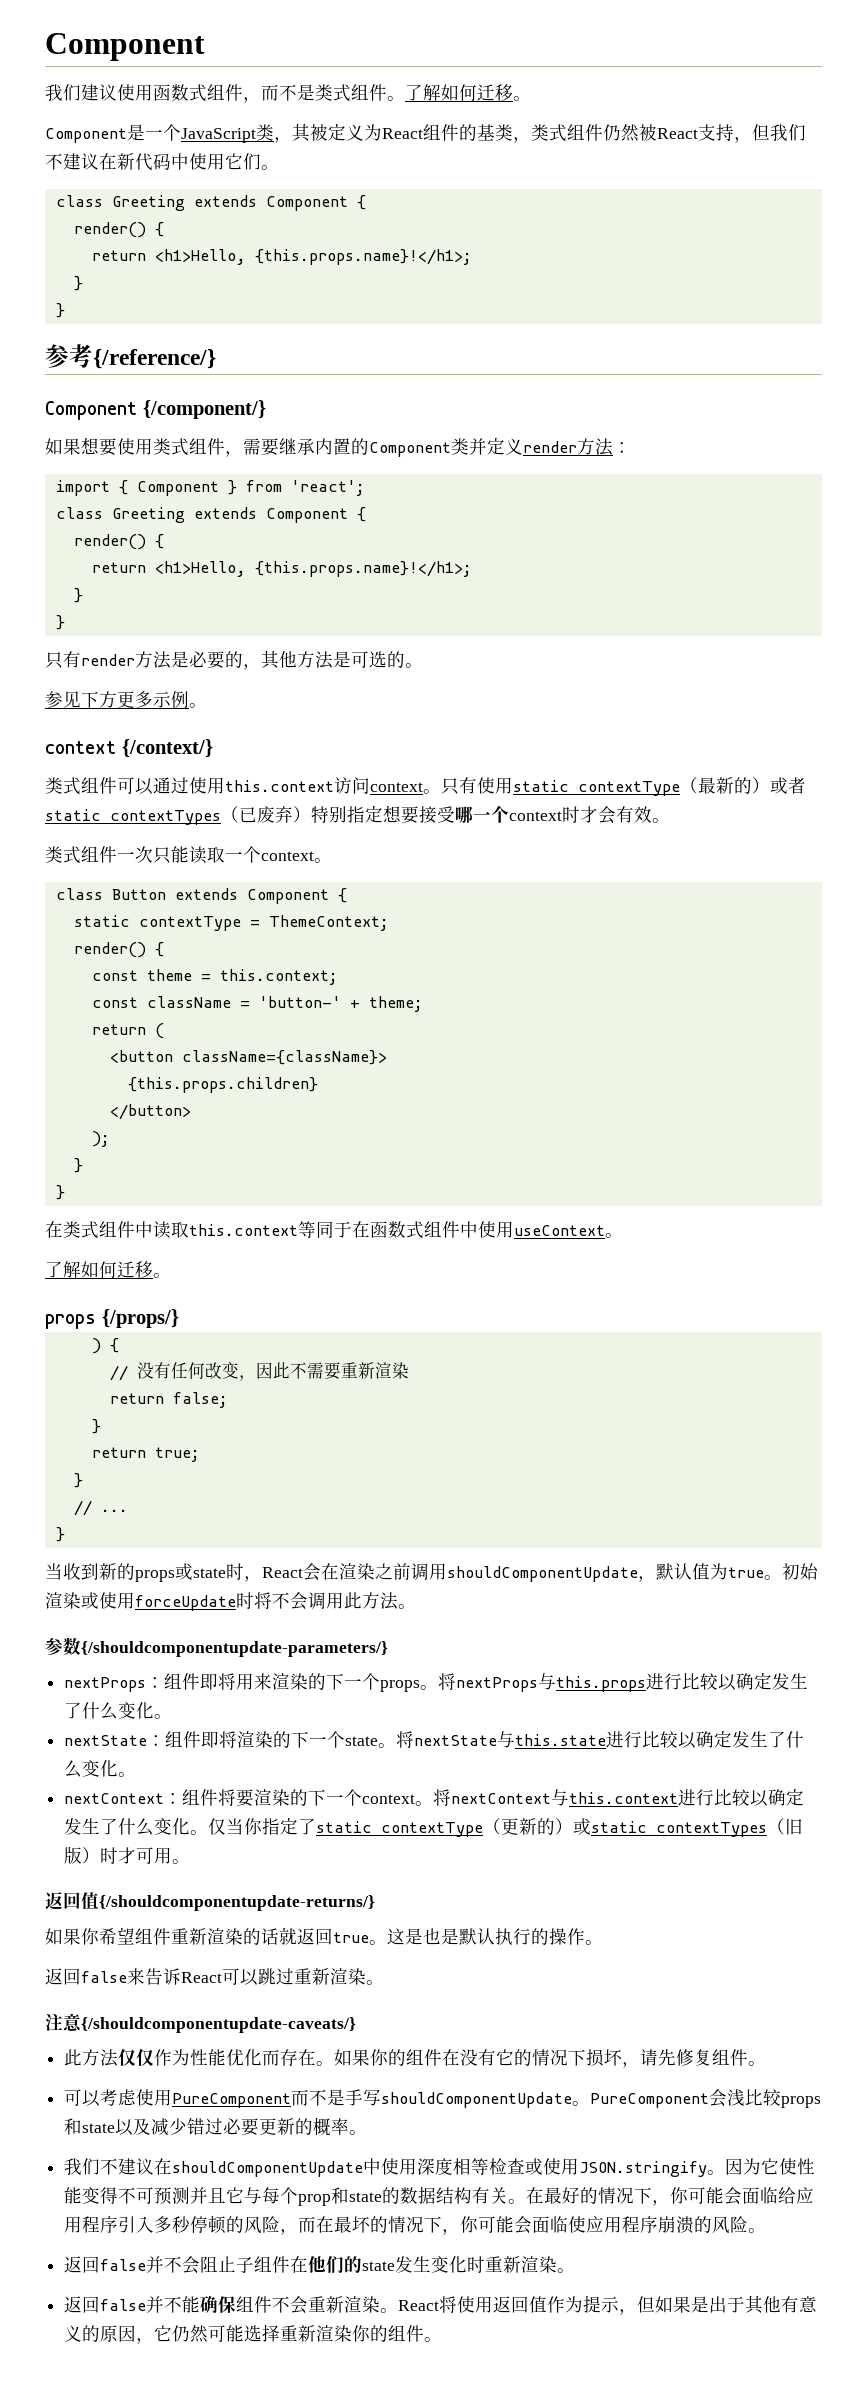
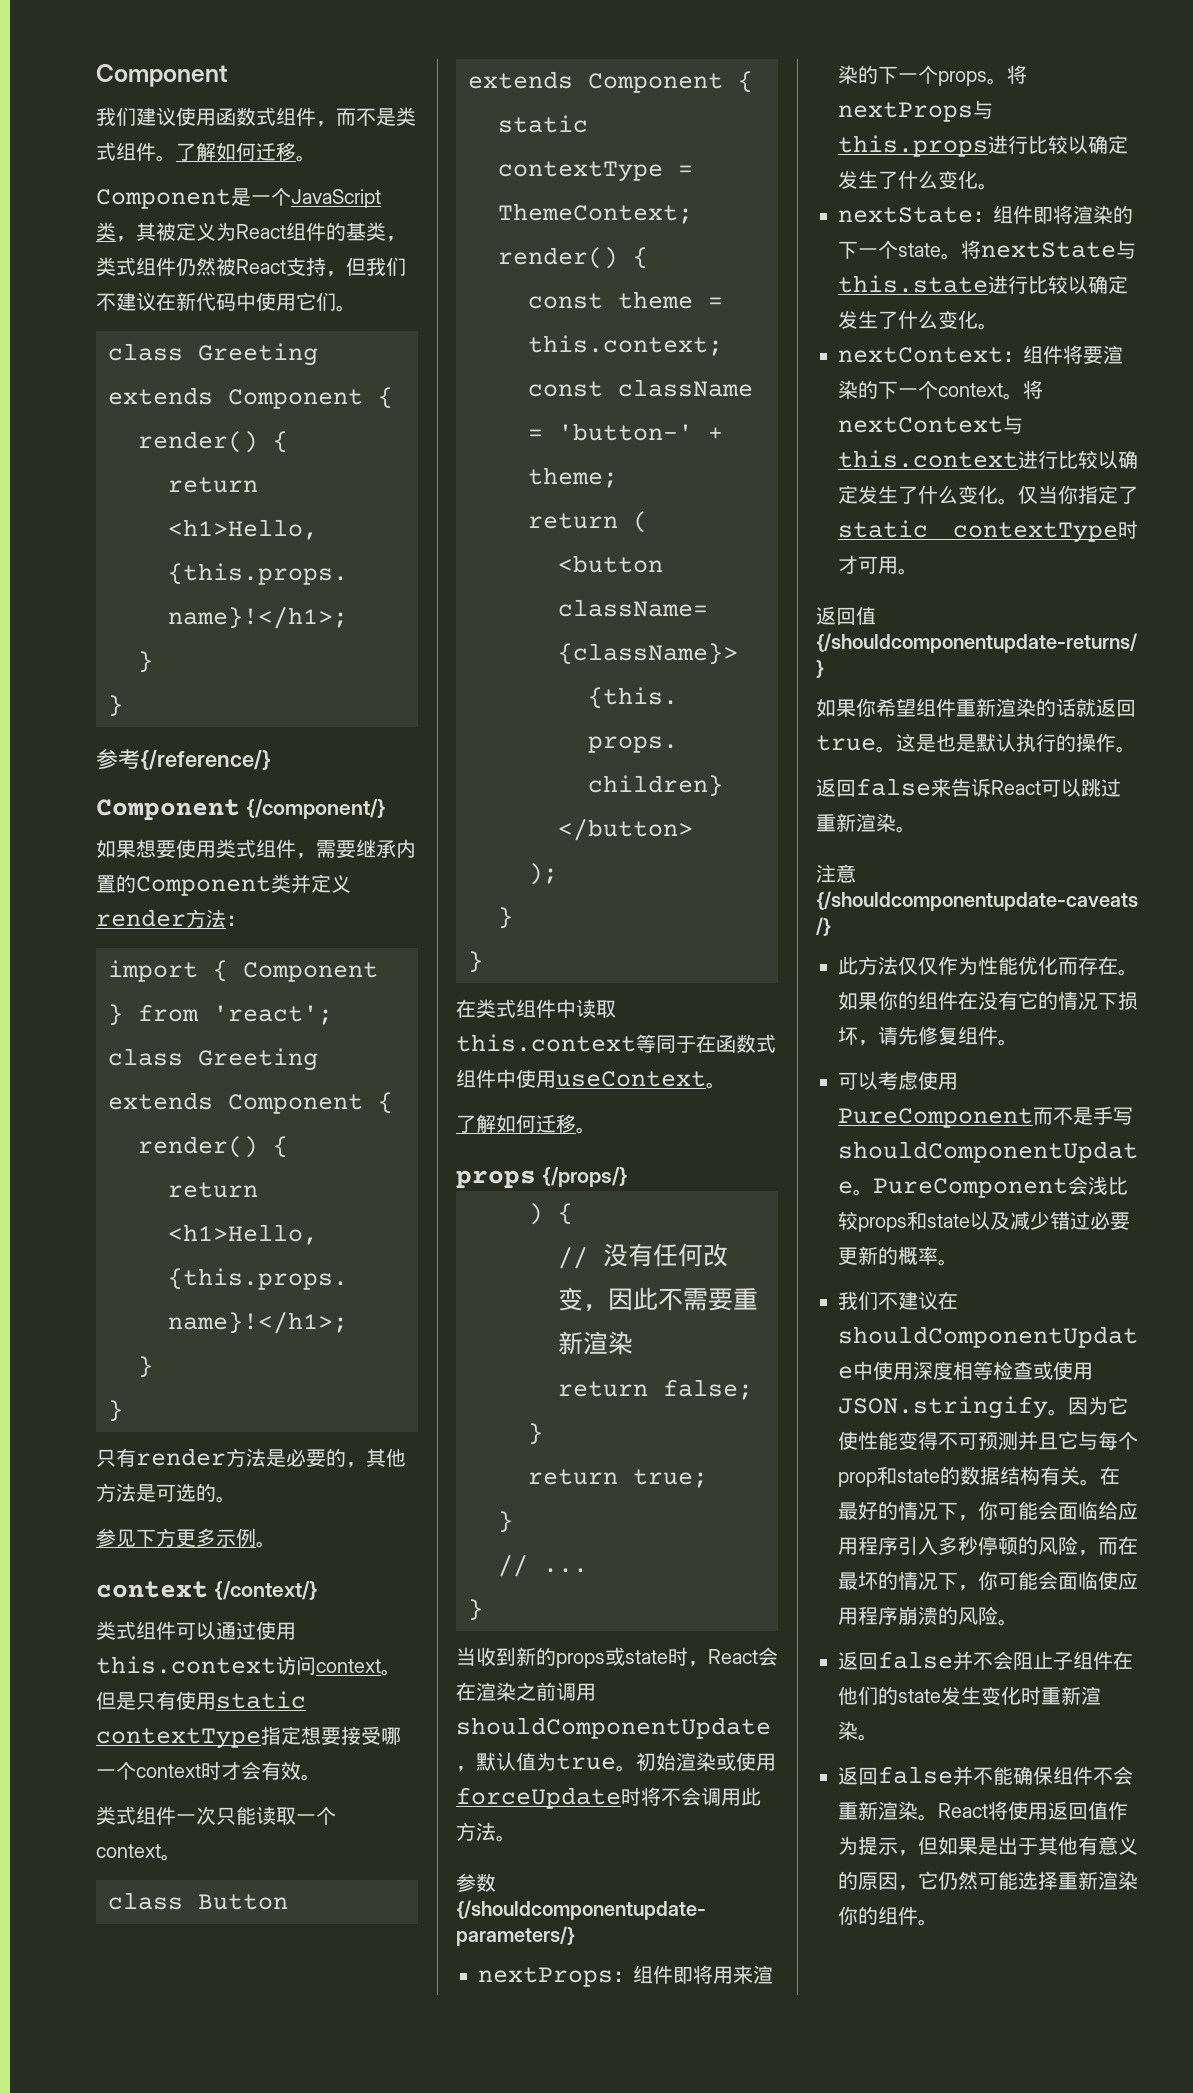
(441, 791) none -> [96,1691,136,1710] 但是
[680,777,806,794] [45,806,347,825] （最新的）或者static contextTypes（已废弃）特别 -> (261, 1738) none
[483,1818,804,1837] [64,1846,101,1864] （更新的）或static contextTypes（旧版） -> (1118, 532) none

